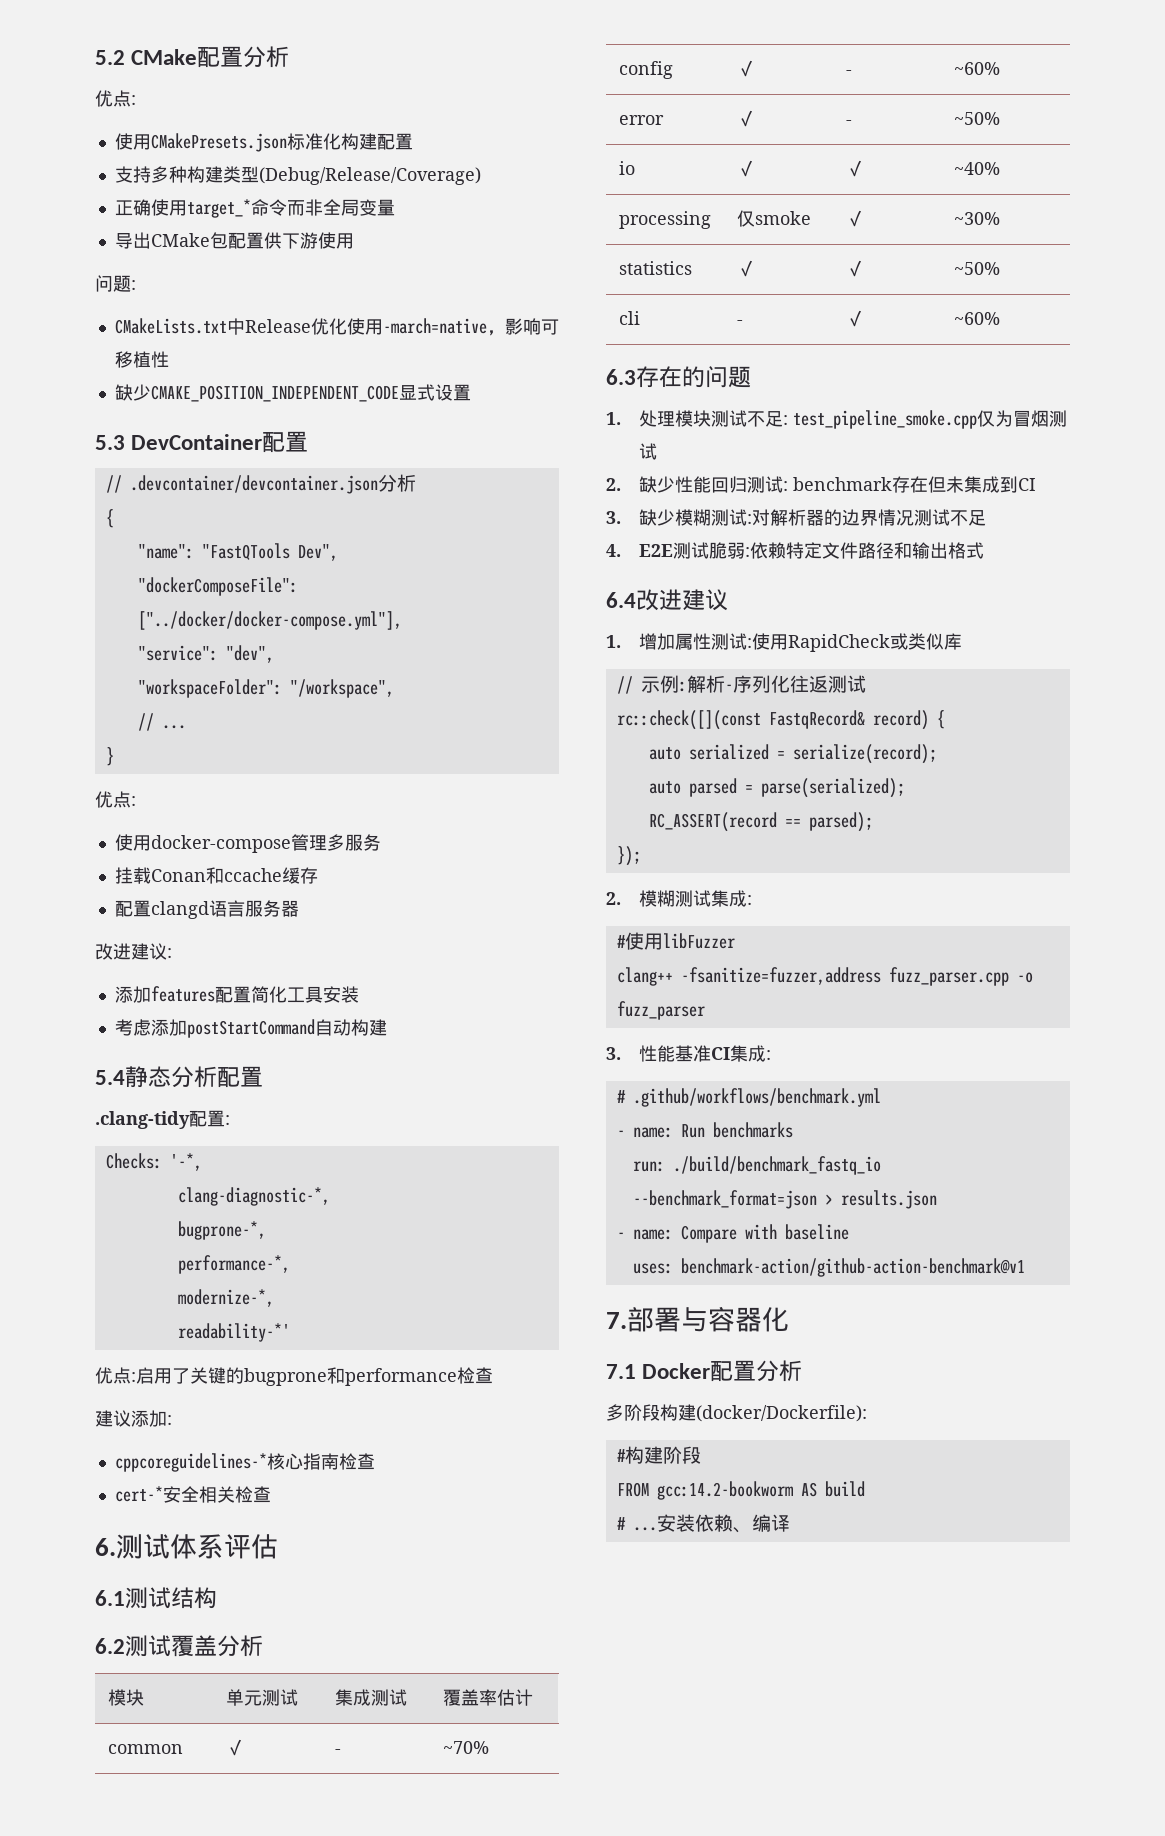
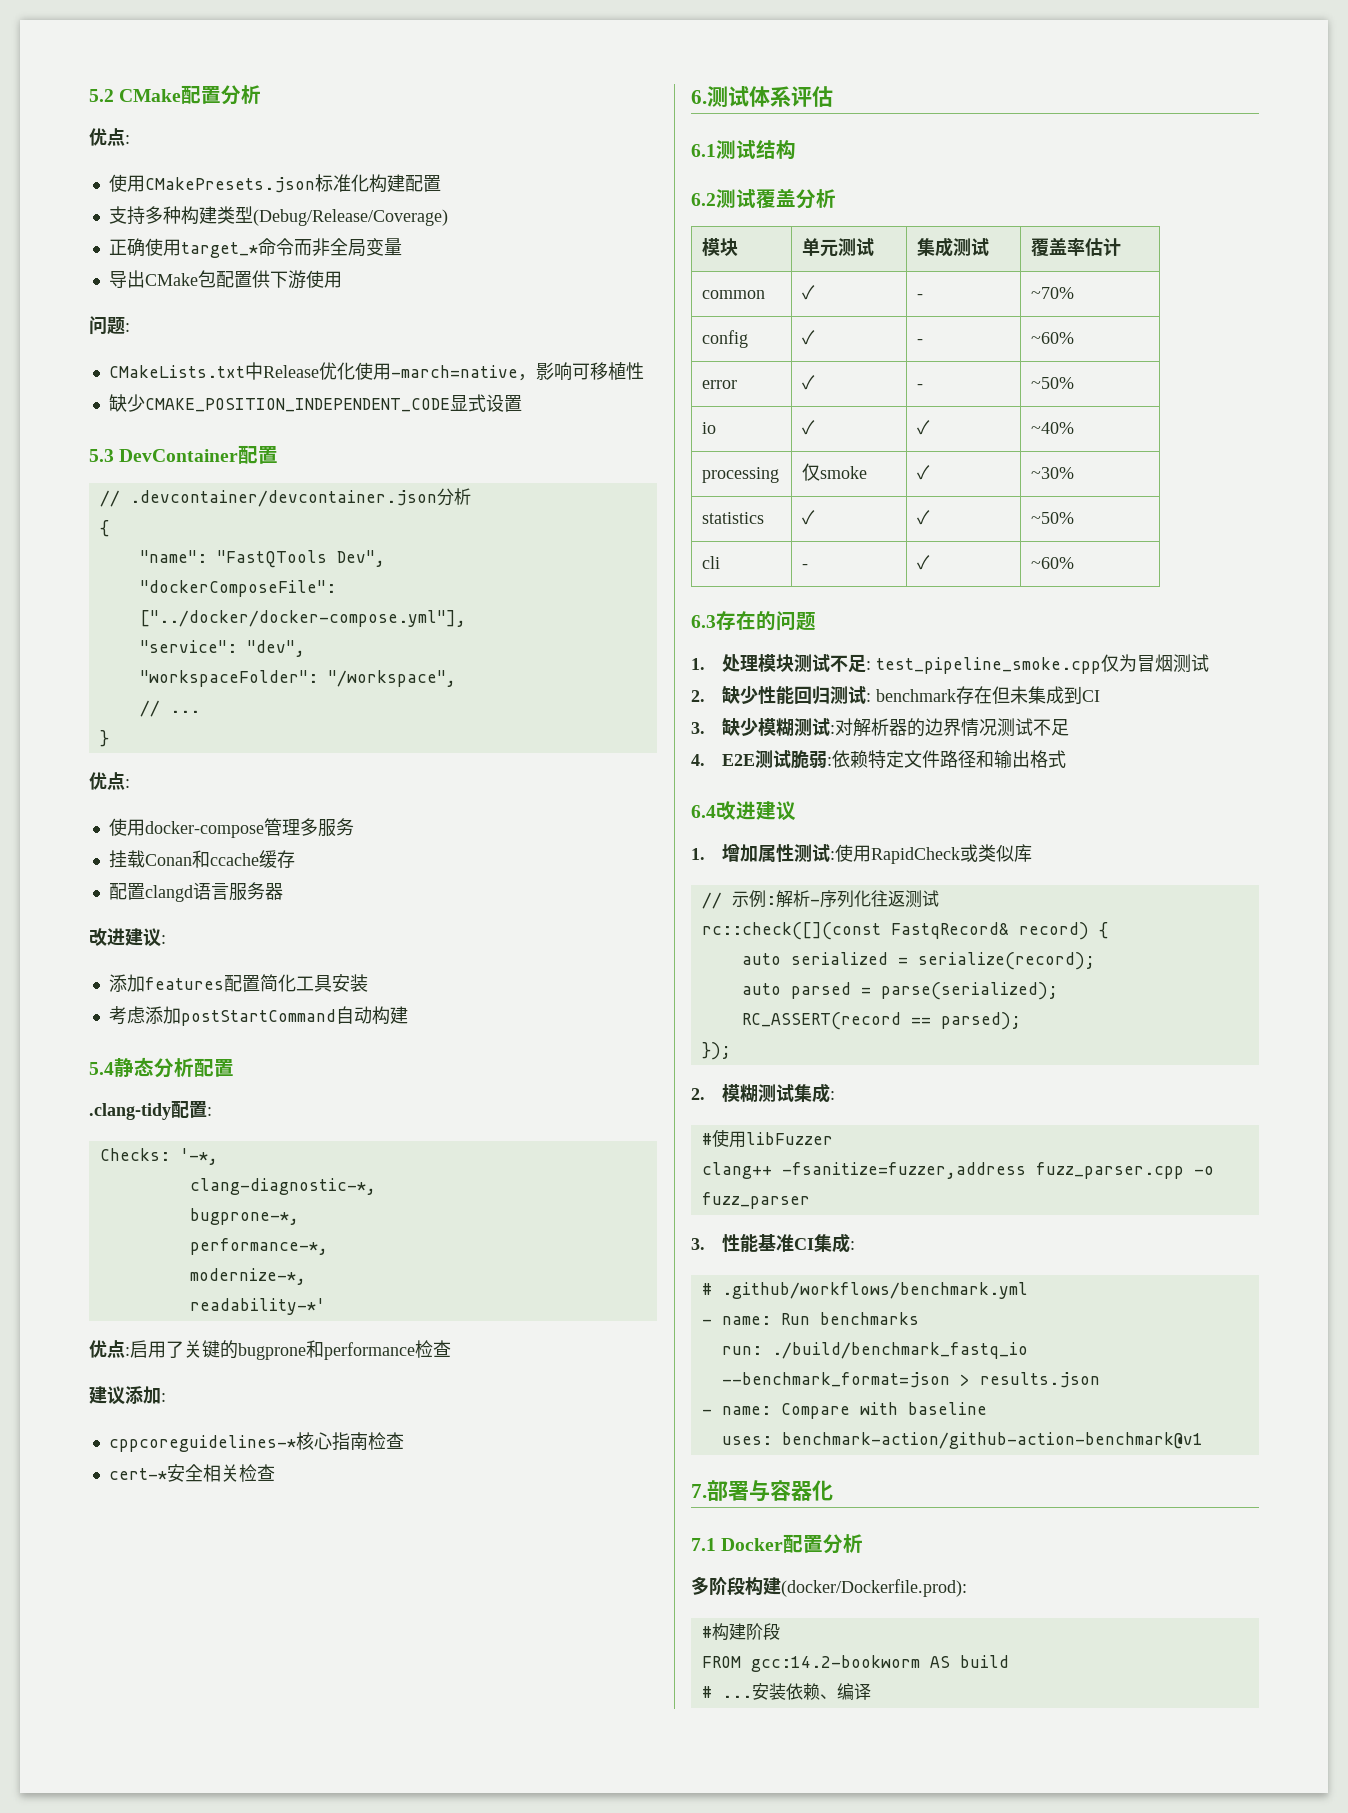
[696,1405,867,1422] (docker/Dockerfile): -> [781,1579,967,1597] (docker/Dockerfile.prod):

